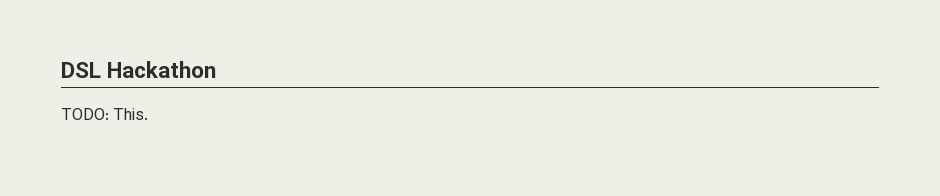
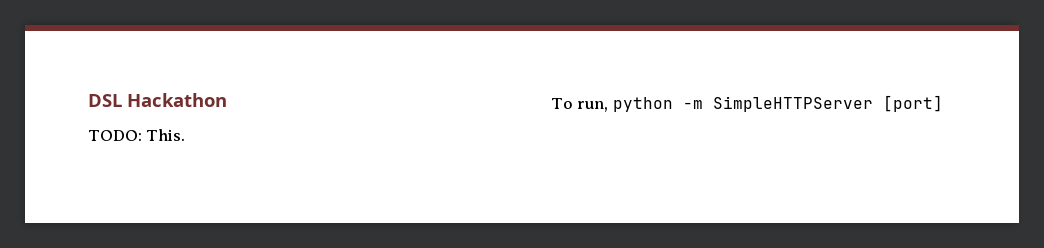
(149, 114) none -> [551,95,943,112] // To run, python -m SimpleHTTPServer [port]

